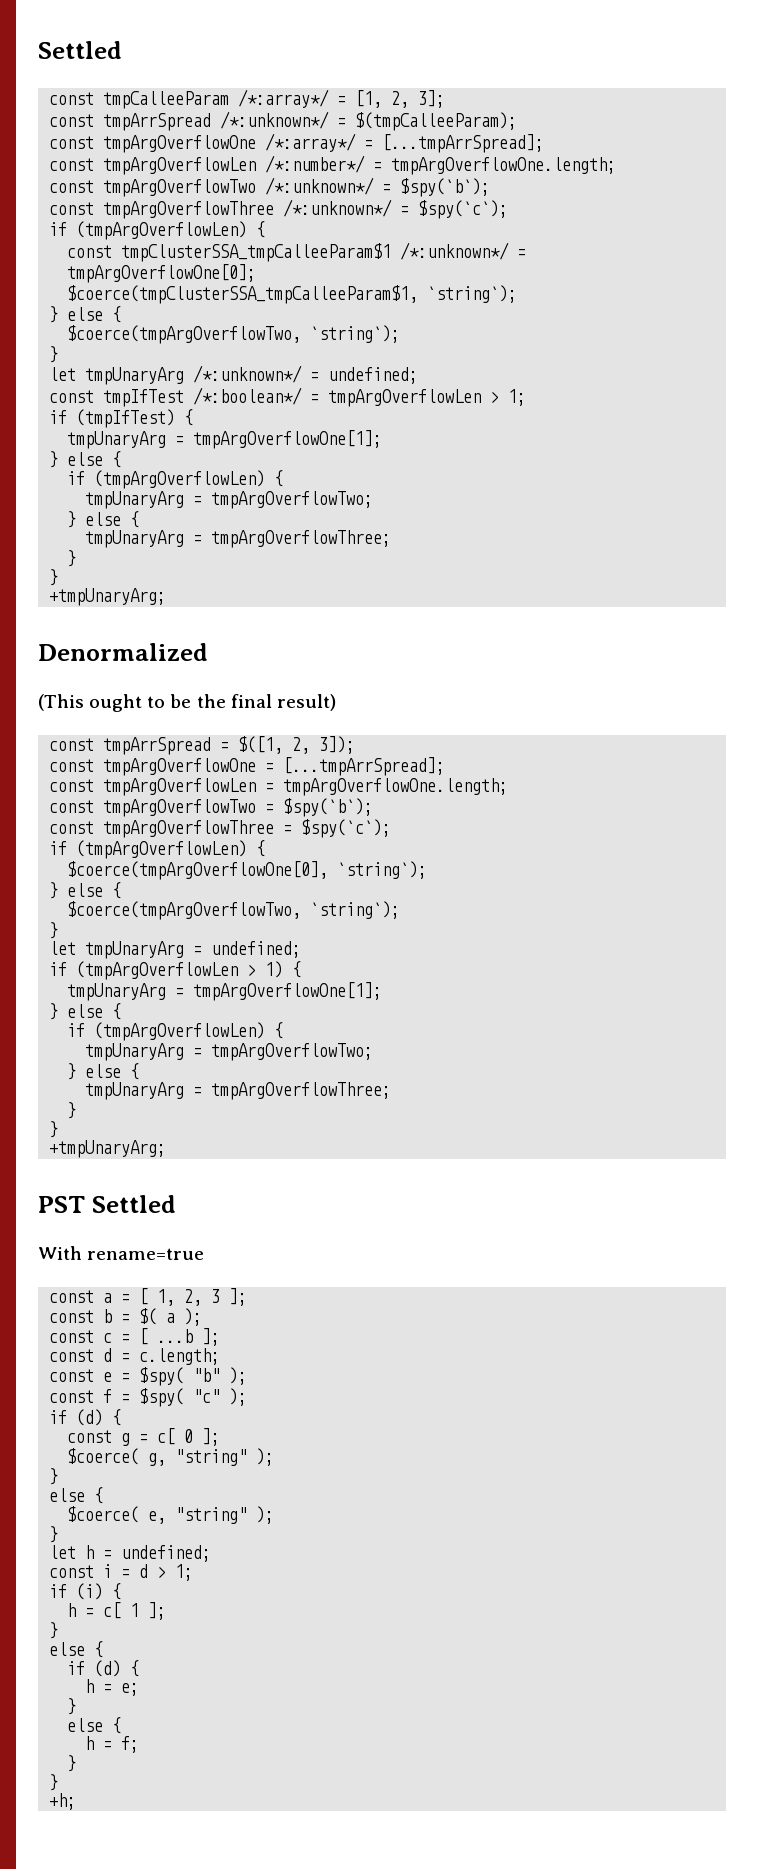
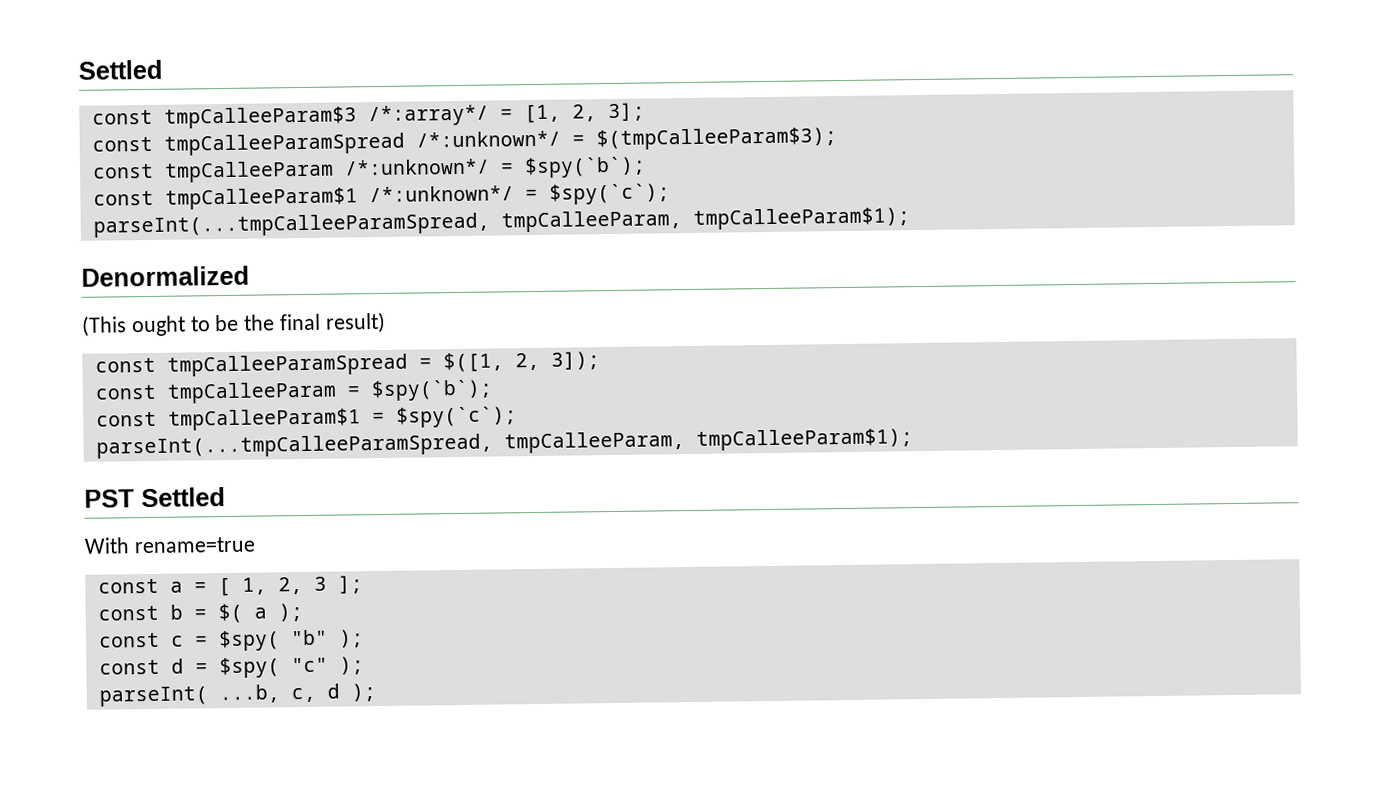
[103,91,230,109] tmpCalleeParam -> [163,106,357,129] tmpCalleeParam$3
[103,111,518,131] [49,133,545,153] [49,155,617,175] [49,179,257,197] tmpArrSpread /*:unknown*/ = $(tmpCalleeParam); // const tmpArgOverflowOne /*:array*/ = [...tmpArrSpread]; // const tmpArgOverflowLen /*:number*/ = tmpArgOverflowOne.length; // const tmpArgOverflowTwo -> [163,127,837,156] [91,160,334,183] tmpCalleeParamSpread /*:unknown*/ = $(tmpCalleeParam$3); // const tmpCalleeParam
[103,201,275,219] tmpArgOverflowThree -> [164,187,358,210] tmpCalleeParam$1
[49,221,266,240] [67,242,527,262] [67,264,257,283] [67,285,518,304] [49,306,122,323] [67,325,401,344] [49,346,59,363] [49,365,419,385] [49,387,527,407] [49,409,194,428] [67,430,383,449] [49,451,122,468] [67,470,284,489] [85,491,374,509] [67,511,140,528] [85,530,392,548] [67,550,77,567] [49,569,59,586] [49,588,167,606] if (tmpArgOverflowLen) { // const tmpClusterSSA_tmpCalleeParam$1 /*:unknown*/ = tmpArgOverflowOne[0]; // $coerce(tmpClusterSSA_tmpCalleeParam$1, `string`); // } else { // $coerce(tmpArgOverflowTwo, `string`); // } // let tmpUnaryArg /*:unknown*/ = undefined; // const tmpIfTest /*:boolean*/ = tmpArgOverflowLen > 1; // if (tmpIfTest) { // tmpUnaryArg = tmpArgOverflowOne[1]; // } else { // if (tmpArgOverflowLen) { // tmpUnaryArg = tmpArgOverflowTwo; // } else { // tmpUnaryArg = tmpArgOverflowThree; // } // } // +tmpUnaryArg; -> [92,207,910,238] parseInt(...tmpCalleeParamSpread, tmpCalleeParam, tmpCalleeParam$1);
[103,737,212,755] tmpArrSpread -> [166,353,408,377] tmpCalleeParamSpread
[103,757,446,776] [49,778,509,796] [49,798,374,817] [49,819,392,838] [49,840,266,859] [67,861,428,880] [49,882,122,899] [67,901,401,920] [49,922,59,939] [49,941,302,959] [49,961,302,980] [67,982,383,1001] [49,1003,122,1020] [67,1022,284,1041] [85,1043,374,1061] [67,1063,140,1080] [85,1082,392,1100] [67,1102,77,1119] [49,1121,59,1138] [49,1140,167,1158] tmpArgOverflowOne = [...tmpArrSpread]; // const tmpArgOverflowLen = tmpArgOverflowOne.length; // const tmpArgOverflowTwo = $spy(`b`); // const tmpArgOverflowThree = $spy(`c`); // if (tmpArgOverflowLen) { // $coerce(tmpArgOverflowOne[0], `string`); // } else { // $coerce(tmpArgOverflowTwo, `string`); // } // let tmpUnaryArg = undefined; // if (tmpArgOverflowLen > 1) { // tmpUnaryArg = tmpArgOverflowOne[1]; // } else { // if (tmpArgOverflowLen) { // tmpUnaryArg = tmpArgOverflowTwo; // } else { // tmpUnaryArg = tmpArgOverflowThree; // } // } // +tmpUnaryArg; -> [166,379,493,404] [95,406,517,431] [95,428,913,459] tmpCalleeParam = $spy(`b`); // const tmpCalleeParam$1 = $spy(`c`); // parseInt(...tmpCalleeParamSpread, tmpCalleeParam, tmpCalleeParam$1);
[139,1328,221,1346] [49,1348,221,1365] [49,1369,131,1382] [ ...b ]; // const d = c.length; // const e = -> (208, 641) none
[103,1389,113,1403] f -> [170,658,184,674] d
[49,1409,122,1426] [67,1428,221,1446] [67,1448,275,1466] [49,1468,59,1485] [49,1487,104,1504] [67,1506,275,1524] [49,1526,59,1543] [49,1545,212,1562] [49,1564,194,1581] [49,1583,122,1600] [67,1602,167,1620] [49,1622,59,1639] [49,1641,104,1658] [67,1660,140,1677] [85,1679,140,1696] [67,1698,77,1715] [67,1717,122,1734] [85,1736,140,1753] [67,1755,77,1772] [49,1774,59,1791] [49,1793,77,1810] if (d) { // const g = c[ 0 ]; // $coerce( g, "string" ); // } // else { // $coerce( e, "string" ); // } // let h = undefined; // const i = d > 1; // if (i) { // h = c[ 1 ]; // } // else { // if (d) { // h = e; // } // else { // h = f; // } // } // +h; -> [98,683,376,707] parseInt( ...b, c, d );

